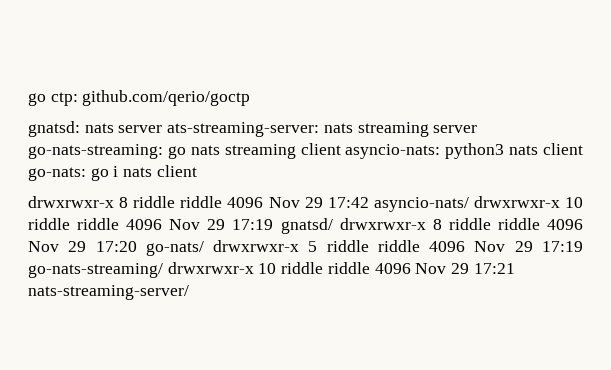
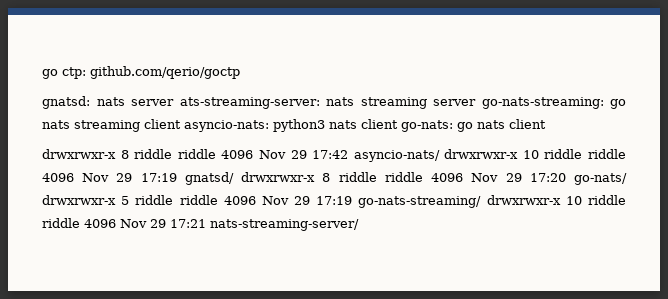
[113,166,119,177] i -> (473, 127) none

